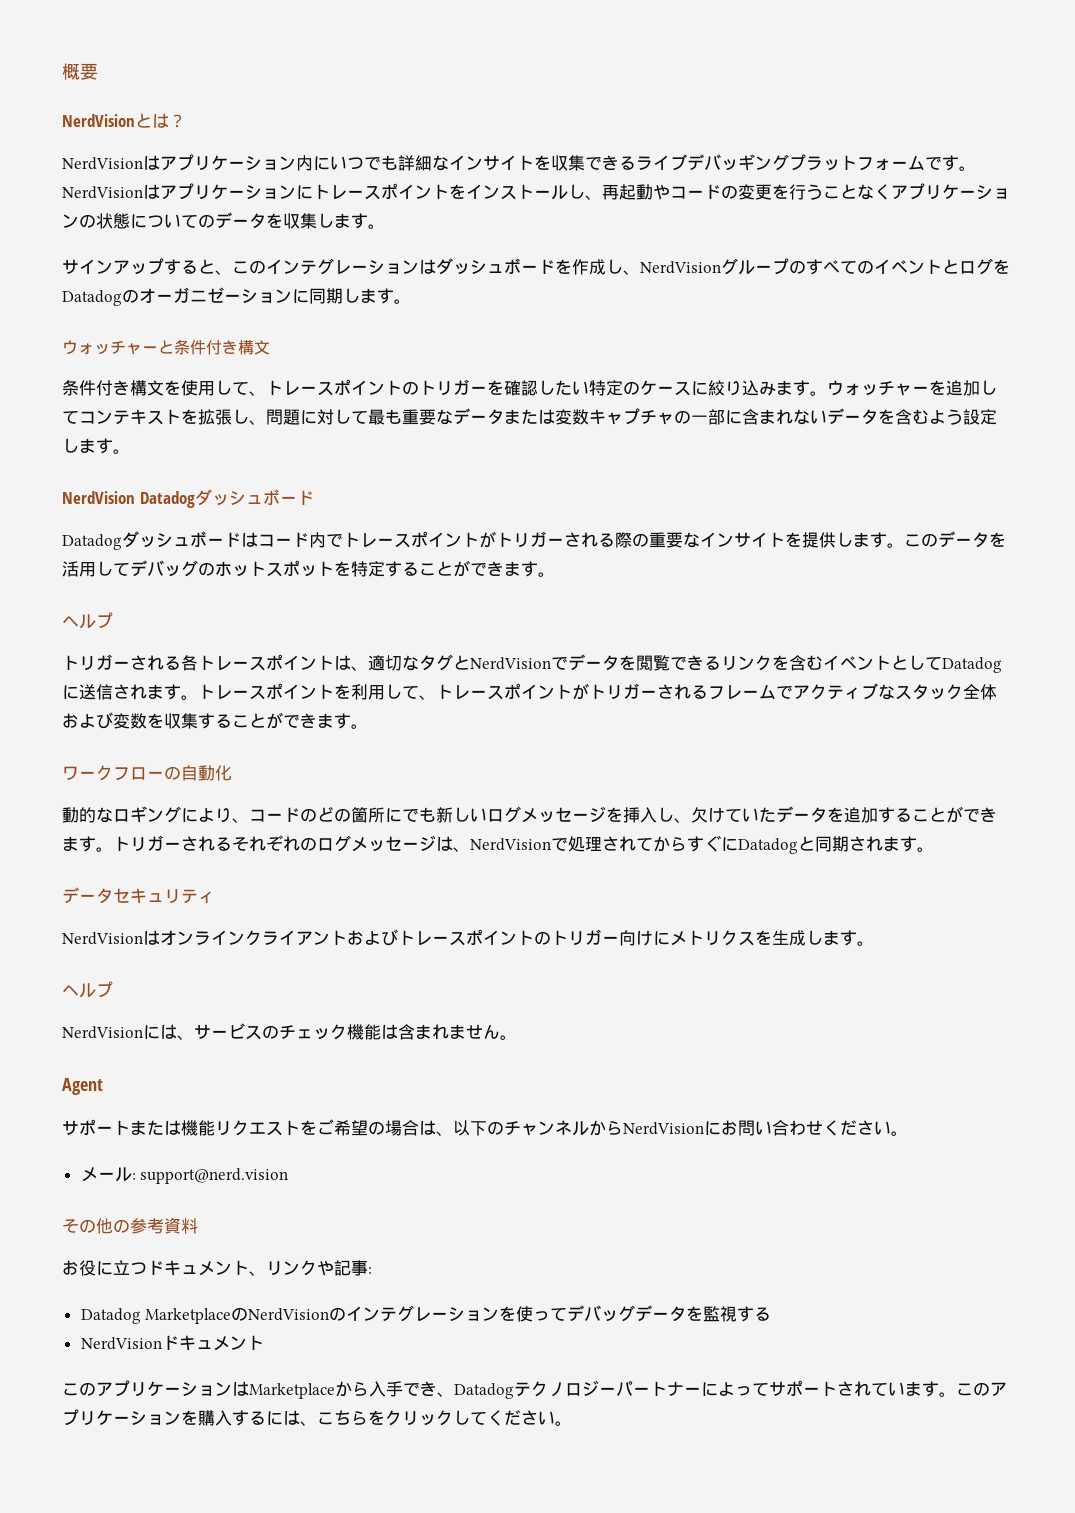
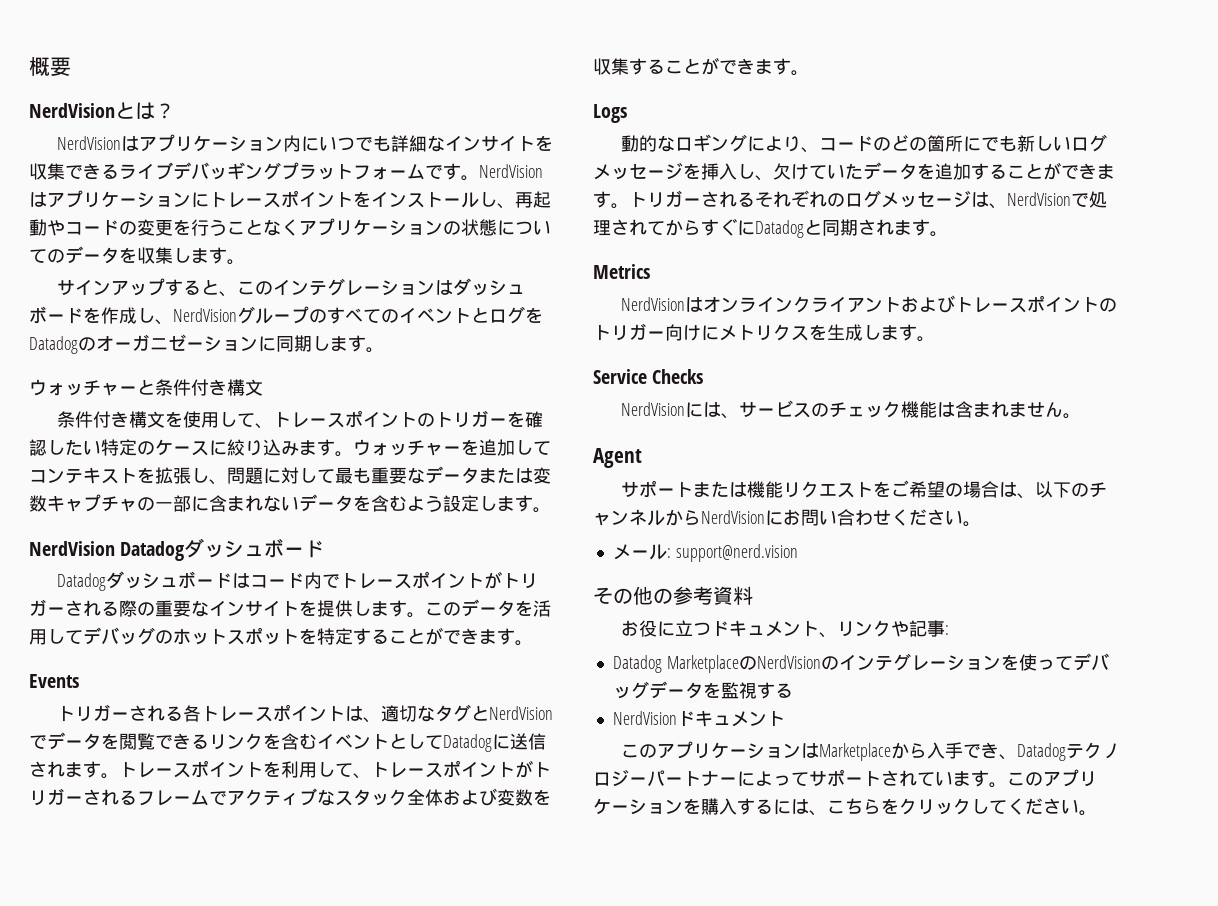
[62,612,113,629] ヘルプ -> [29,674,79,688] Events
[62,765,232,781] ワークフローの自動化 -> [593,104,627,123] Logs
[62,887,215,904] データセキュリティ -> [593,264,650,279] Metrics
[62,981,113,998] ヘルプ -> [593,369,704,384] Service Checks

